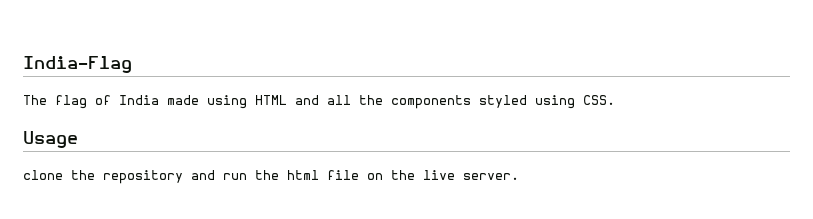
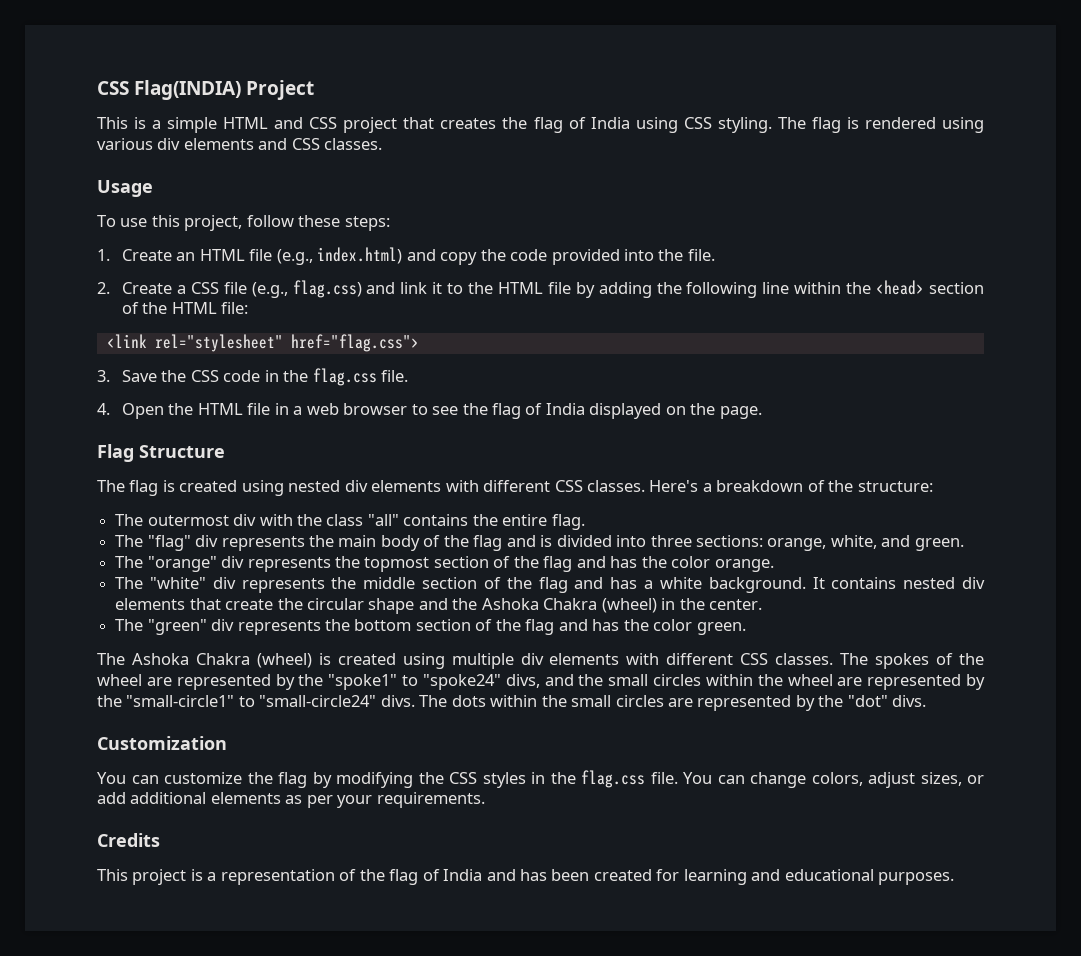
[23,56,132,73] [23,95,615,109] [23,131,78,148] [23,170,519,184] India-Flag // The flag of India made using HTML and all the components styled using CSS. // Usage // clone the repository and run the html file on the live server. -> [97,80,315,100] [97,117,984,133] [97,138,383,150] [97,180,153,197] [97,215,390,231] [97,247,715,265] [97,280,985,298] [122,302,249,314] [106,334,419,352] [97,368,409,386] [97,403,762,419] [97,444,225,462] [97,480,933,496] [115,514,585,530] [115,535,964,551] [115,556,774,572] [115,577,986,593] [115,598,763,614] [115,619,746,635] [97,653,985,669] [97,674,986,690] [97,695,927,711] [97,736,227,750] [97,770,984,788] [97,792,485,808] [97,833,160,847] [97,869,955,885] CSS Flag(INDIA) Project // This is a simple HTML and CSS project that creates the flag of India using CSS styling. The flag is rendered using various div elements and CSS classes. // Usage // To use this project, follow these steps: // 1. Create an HTML file (e.g., index.html) and copy the code provided into the file. // 2. Create a CSS file (e.g., flag.css) and link it to the HTML file by adding the following line within the <head> section of the HTML file: // <link rel="stylesheet" href="flag.css"> // 3. Save the CSS code in the flag.css file. // 4. Open the HTML file in a web browser to see the flag of India displayed on the page. // Flag Structure // The flag is created using nested div elements with different CSS classes. Here's a breakdown of the structure: // The outermost div with the class "all" contains the entire flag. // The "flag" div represents the main body of the flag and is divided into three sections: orange, white, and green. // The "orange" div represents the topmost section of the flag and has the color orange. // The "white" div represents the middle section of the flag and has a white background. It contains nested div elements that create the circular shape and the Ashoka Chakra (wheel) in the center. // The "green" div represents the bottom section of the flag and has the color green. // The Ashoka Chakra (wheel) is created using multiple div elements with different CSS classes. The spokes of the wheel are represented by the "spoke1" to "spoke24" divs, and the small circles within the wheel are represented by the "small-circle1" to "small-circle24" divs. The dots within the small circles are represented by the "dot" divs. // Customization // You can customize the flag by modifying the CSS styles in the flag.css file. You can change colors, adjust sizes, or add additional elements as per your requirements. // Credits // This project is a representation of the flag of India and has been created for learning and educational purposes.

